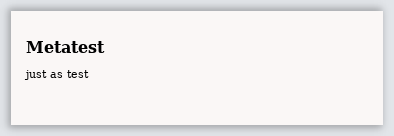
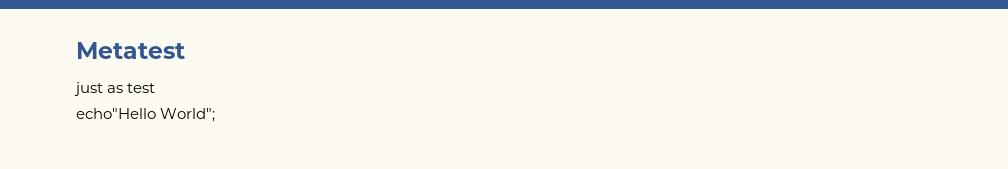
(89, 74) none -> [76,108,216,122] // echo"Hello World";

